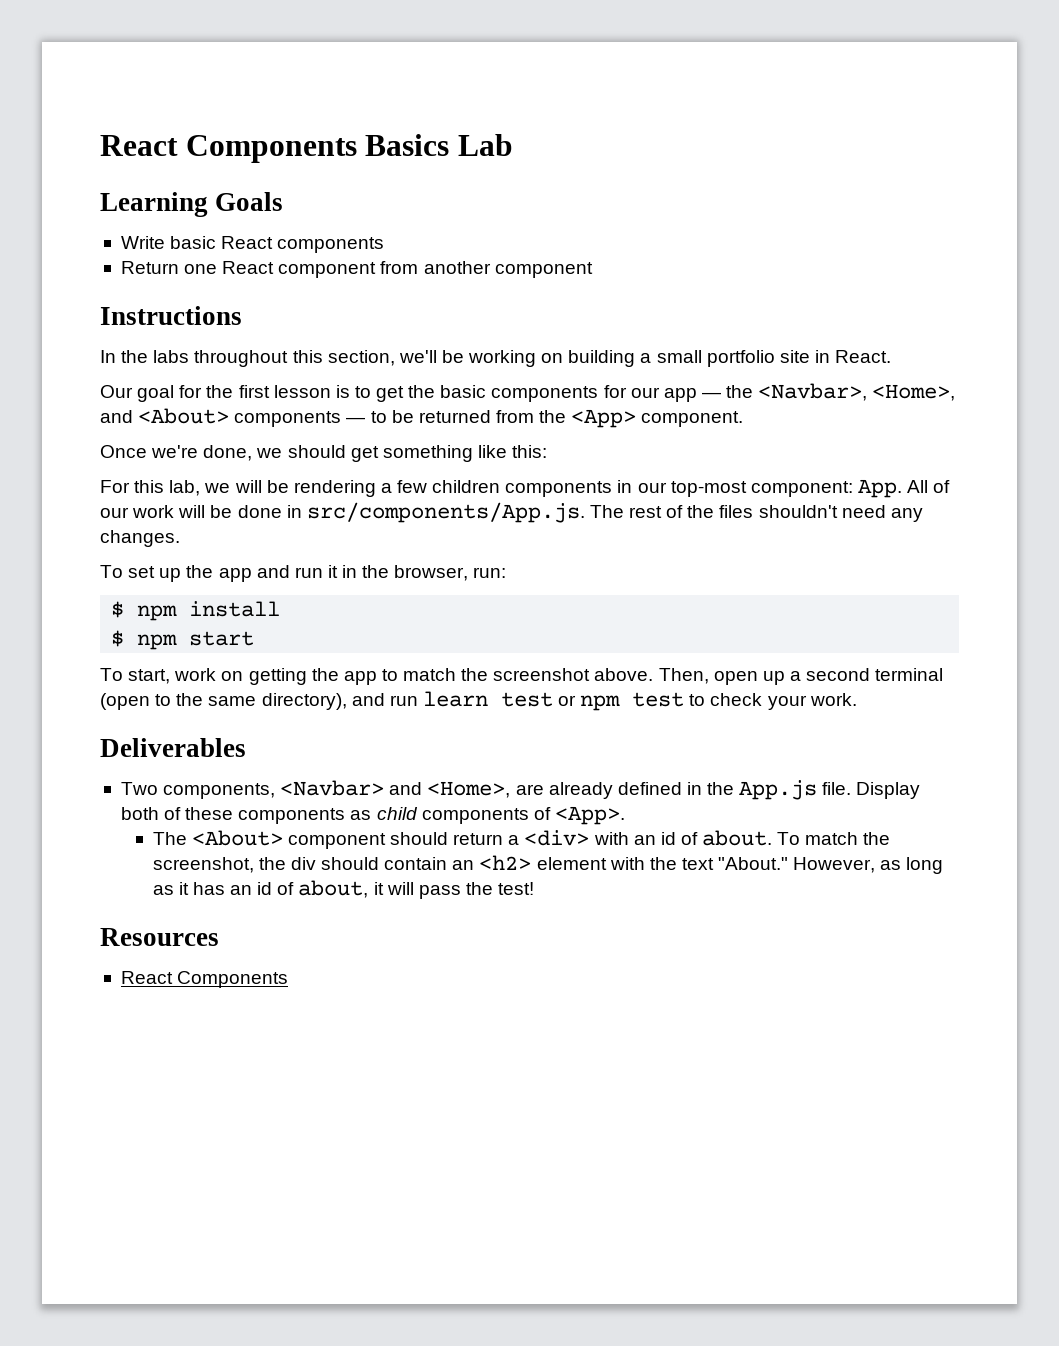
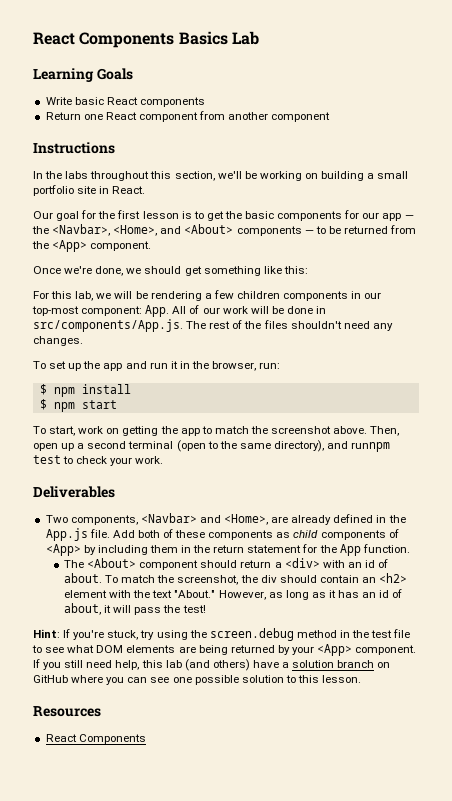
[389,691,621,711] run learn test or npm -> [351,442,391,452] runnpm
[856,782,921,799] Display -> [112,530,135,538] Add
[554,806,625,825] <App>. -> [45,544,410,556] <App> by including them in the return statement for the App function.
(535, 888) none -> [33,628,411,641] [32,644,417,656] [33,659,391,671] [33,675,362,685] // Hint: If you're stuck, try using the screen.debug method in the test file to see what DOM elements are being returned by your <App> component. If you still need help, this lab (and others) have a solution branch on GitHub where you can see one possible solution to this lesson.

